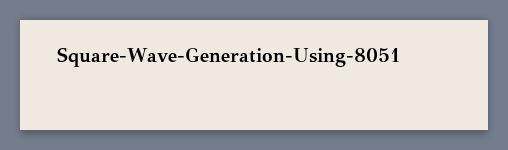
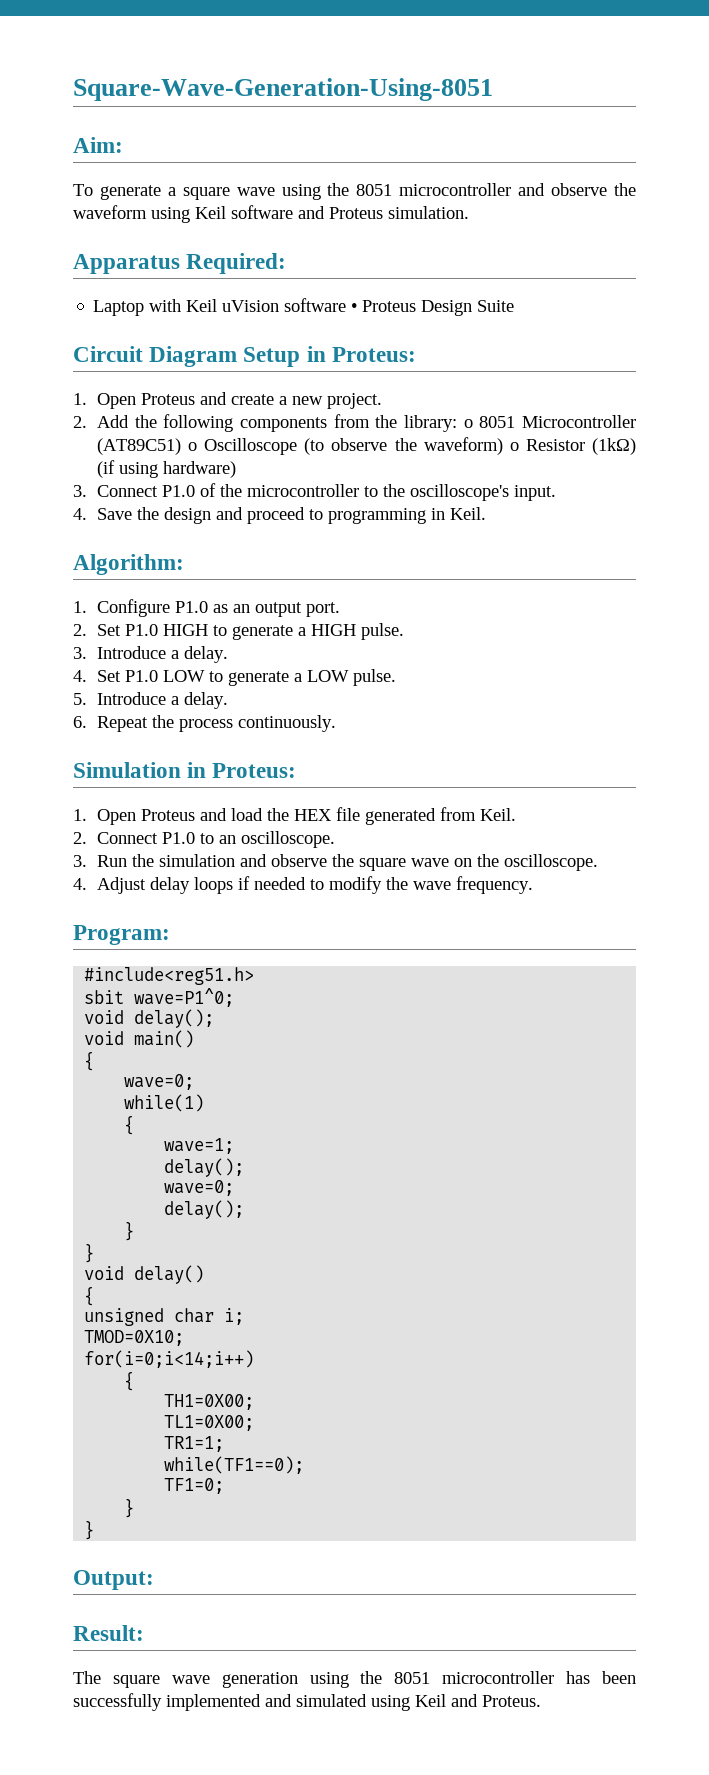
(400, 57) none -> [73,137,123,153] [73,183,637,200] [73,205,469,223] [73,253,287,274] [93,298,515,316] [73,346,416,367] [73,392,382,409] [73,414,636,432] [96,437,636,455] [96,460,236,478] [73,483,556,501] [73,507,486,524] [73,554,184,575] [73,599,340,617] [73,623,404,640] [73,646,228,663] [73,669,396,686] [73,692,228,709] [73,715,336,732] [73,762,297,778] [73,807,516,825] [73,831,335,848] [73,854,598,871] [73,876,533,894] [73,925,170,945] [84,967,255,985] [84,988,235,1007] [84,1009,215,1028] [84,1030,195,1048] [84,1051,95,1071] [124,1074,195,1090] [124,1094,205,1112] [124,1115,135,1135] [164,1138,235,1154] [164,1158,245,1177] [164,1180,235,1196] [164,1200,245,1219] [124,1221,135,1241] [84,1243,95,1263] [84,1265,205,1284] [84,1286,95,1306] [84,1308,245,1326] [84,1330,185,1346] [84,1350,255,1368] [124,1371,135,1391] [164,1394,255,1410] [164,1415,255,1431] [164,1436,225,1452] [164,1456,305,1474] [164,1478,225,1494] [124,1498,135,1518] [84,1520,95,1540] [73,1570,154,1590] [73,1625,144,1641] [73,1671,637,1688] [73,1693,541,1711] // Aim: // To generate a square wave using the 8051 microcontroller and observe the waveform using Keil software and Proteus simulation. // Apparatus Required: // Laptop with Keil uVision software • Proteus Design Suite // Circuit Diagram Setup in Proteus: // 1. Open Proteus and create a new project. // 2. Add the following components from the library: o 8051 Microcontroller (AT89C51) o Oscilloscope (to observe the waveform) o Resistor (1kΩ) (if using hardware) // 3. Connect P1.0 of the microcontroller to the oscilloscope's input. // 4. Save the design and proceed to programming in Keil. // Algorithm: // 1. Configure P1.0 as an output port. // 2. Set P1.0 HIGH to generate a HIGH pulse. // 3. Introduce a delay. // 4. Set P1.0 LOW to generate a LOW pulse. // 5. Introduce a delay. // 6. Repeat the process continuously. // Simulation in Proteus: // 1. Open Proteus and load the HEX file generated from Keil. // 2. Connect P1.0 to an oscilloscope. // 3. Run the simulation and observe the square wave on the oscilloscope. // 4. Adjust delay loops if needed to modify the wave frequency. // Program: // #include<reg51.h> // sbit wave=P1^0; // void delay(); // void main() // { // wave=0; // while(1) // { // wave=1; // delay(); // wave=0; // delay(); // } // } // void delay() // { // unsigned char i; // TMOD=0X10; // for(i=0;i<14;i++) // { // TH1=0X00; // TL1=0X00; // TR1=1; // while(TF1==0); // TF1=0; // } // } // Output: // Result: // The square wave generation using the 8051 microcontroller has been successfully implemented and simulated using Keil and Proteus.

